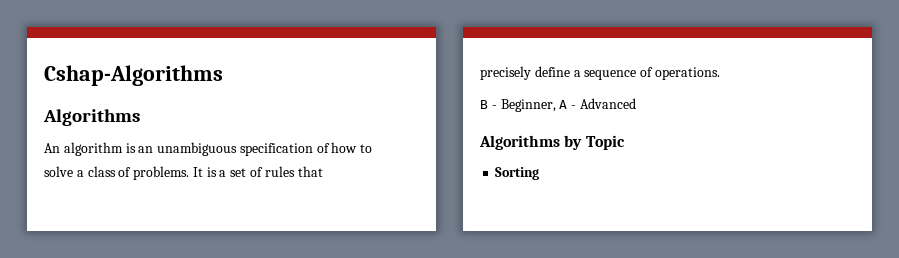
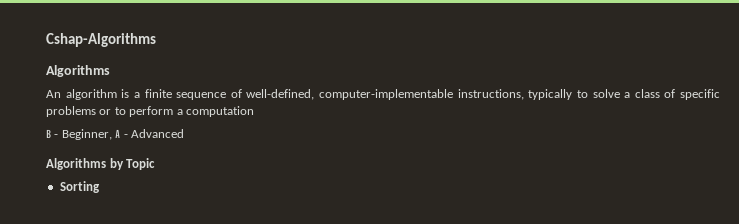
[138,142,358,156] an unambiguous specification of how -> [133,89,573,100] a finite sequence of well-defined, computer-implementable instructions, typically
[133,166,323,180] [480,66,720,80] problems. It is a set of rules that precisely define a sequence of operations. -> [680,89,720,100] [46,106,254,117] specific problems or to perform a computation

